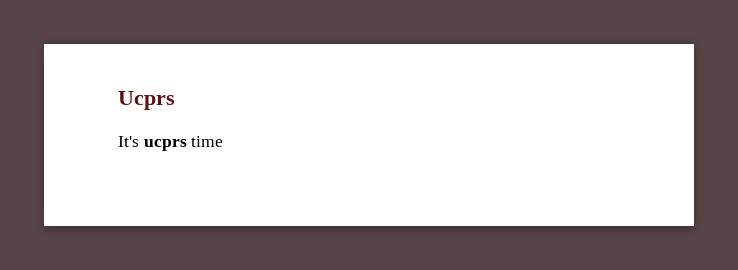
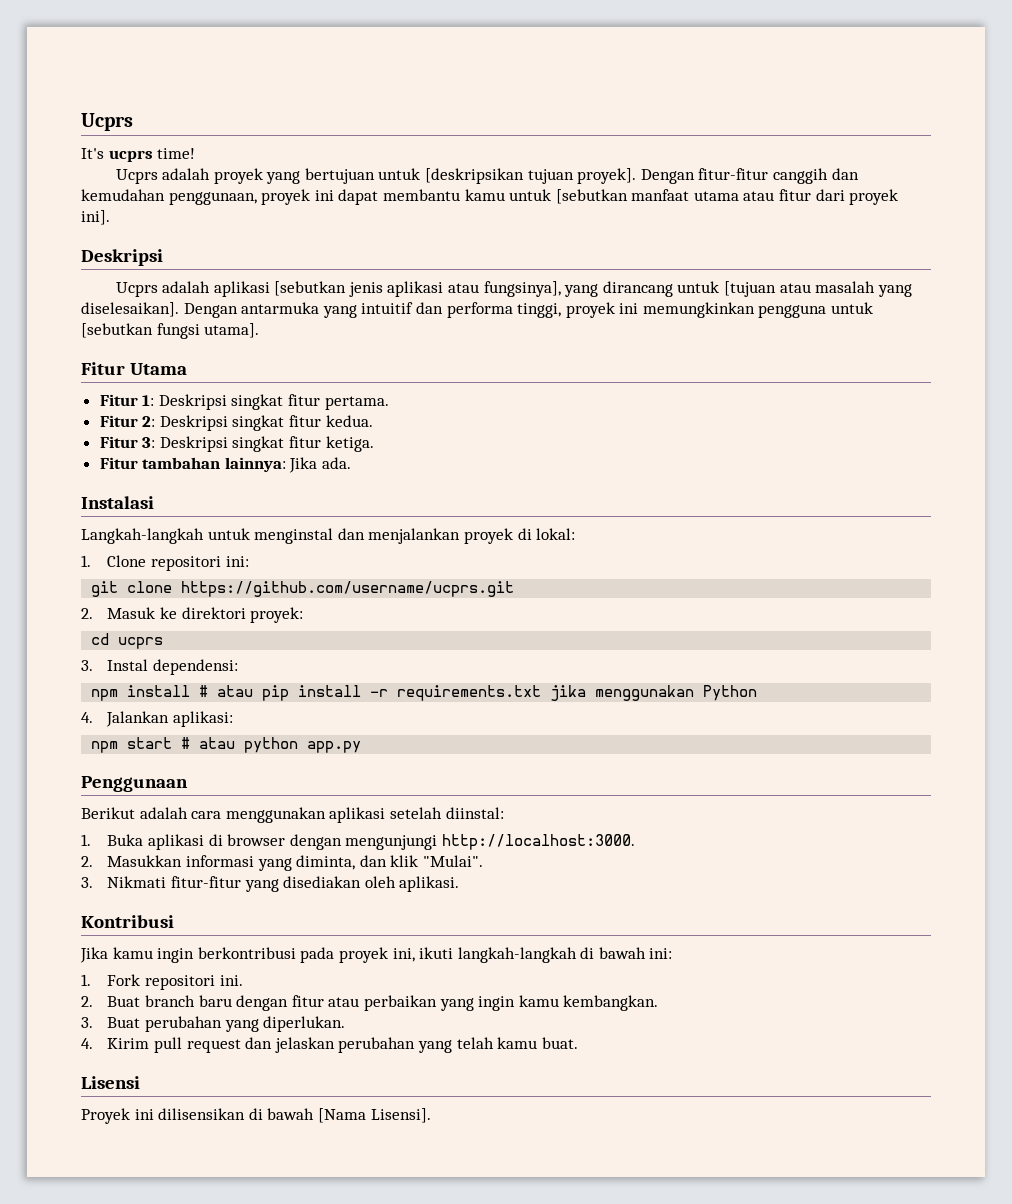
[191,136,224,147] time -> [157,148,196,159] [115,168,859,184] [81,189,899,205] [81,210,110,225] [81,249,163,266] [115,281,912,297] [81,302,874,318] [81,323,260,339] [81,362,187,375] [99,394,389,410] [99,415,373,431] [99,436,374,452] [99,457,352,473] [81,496,154,509] [81,528,576,544] [81,555,249,571] [91,581,515,597] [81,607,304,623] [91,633,164,649] [81,659,238,675] [91,685,758,701] [81,711,233,727] [91,737,362,753] [81,776,188,792] [81,807,504,823] [81,834,635,850] [81,855,483,871] [81,876,460,892] [81,915,174,928] [80,947,673,963] [81,974,243,990] [81,995,659,1011] [81,1016,346,1032] [81,1037,578,1053] [81,1076,140,1089] [81,1108,431,1124] time! // Ucprs adalah proyek yang bertujuan untuk [deskripsikan tujuan proyek]. Dengan fitur-fitur canggih dan kemudahan penggunaan, proyek ini dapat membantu kamu untuk [sebutkan manfaat utama atau fitur dari proyek ini]. // Deskripsi // Ucprs adalah aplikasi [sebutkan jenis aplikasi atau fungsinya], yang dirancang untuk [tujuan atau masalah yang diselesaikan]. Dengan antarmuka yang intuitif dan performa tinggi, proyek ini memungkinkan pengguna untuk [sebutkan fungsi utama]. // Fitur Utama // Fitur 1: Deskripsi singkat fitur pertama. // Fitur 2: Deskripsi singkat fitur kedua. // Fitur 3: Deskripsi singkat fitur ketiga. // Fitur tambahan lainnya: Jika ada. // Instalasi // Langkah-langkah untuk menginstal dan menjalankan proyek di lokal: // 1. Clone repositori ini: // git clone https://github.com/username/ucprs.git // 2. Masuk ke direktori proyek: // cd ucprs // 3. Instal dependensi: // npm install # atau pip install -r requirements.txt jika menggunakan Python // 4. Jalankan aplikasi: // npm start # atau python app.py // Penggunaan // Berikut adalah cara menggunakan aplikasi setelah diinstal: // 1. Buka aplikasi di browser dengan mengunjungi http://localhost:3000. // 2. Masukkan informasi yang diminta, dan klik "Mulai". // 3. Nikmati fitur-fitur yang disediakan oleh aplikasi. // Kontribusi // Jika kamu ingin berkontribusi pada proyek ini, ikuti langkah-langkah di bawah ini: // 1. Fork repositori ini. // 2. Buat branch baru dengan fitur atau perbaikan yang ingin kamu kembangkan. // 3. Buat perubahan yang diperlukan. // 4. Kirim pull request dan jelaskan perubahan yang telah kamu buat. // Lisensi // Proyek ini dilisensikan di bawah [Nama Lisensi].

